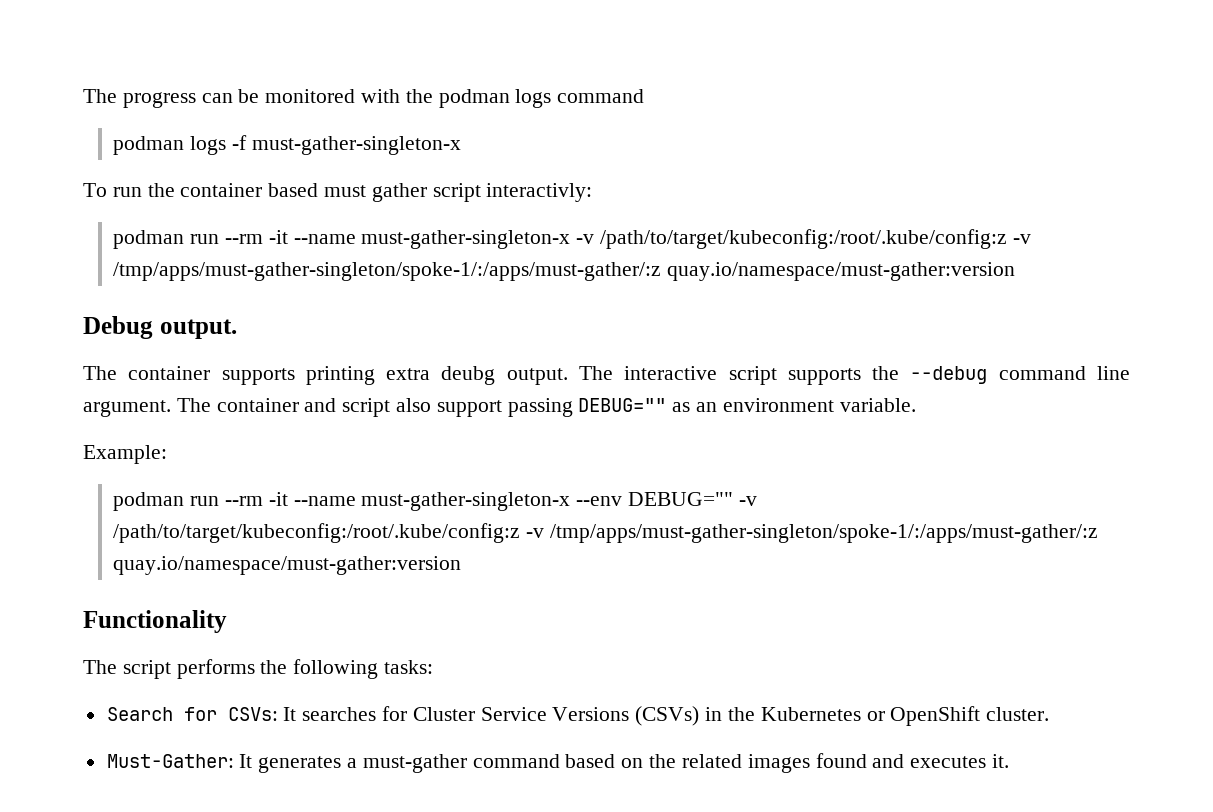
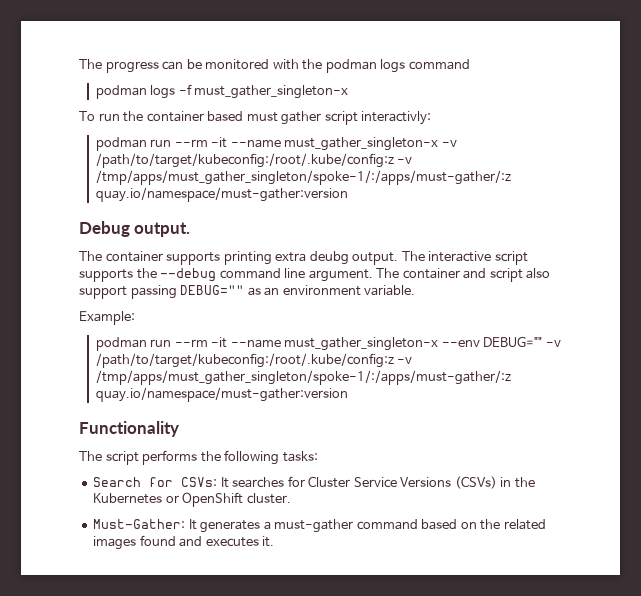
[251,136,461,155] must-gather-singleton-x -> [194,85,349,99] must_gather_singleton-x
[361,229,1031,249] [113,262,662,281] must-gather-singleton-x -v /path/to/target/kubeconfig:/root/.kube/config:z -v /tmp/apps/must-gather-singleton/spoke-1/:/apps/must-gather/:z -> [284,137,457,151] [95,153,413,168] [95,170,511,185] must_gather_singleton-x -v /path/to/target/kubeconfig:/root/.kube/config:z -v /tmp/apps/must_gather_singleton/spoke-1/:/apps/must-gather/:z
[361,492,571,511] must-gather-singleton-x -> [284,337,439,351] must_gather_singleton-x
[549,524,1098,543] /tmp/apps/must-gather-singleton/spoke-1/:/apps/must-gather/:z -> [95,370,511,385] /tmp/apps/must_gather_singleton/spoke-1/:/apps/must-gather/:z

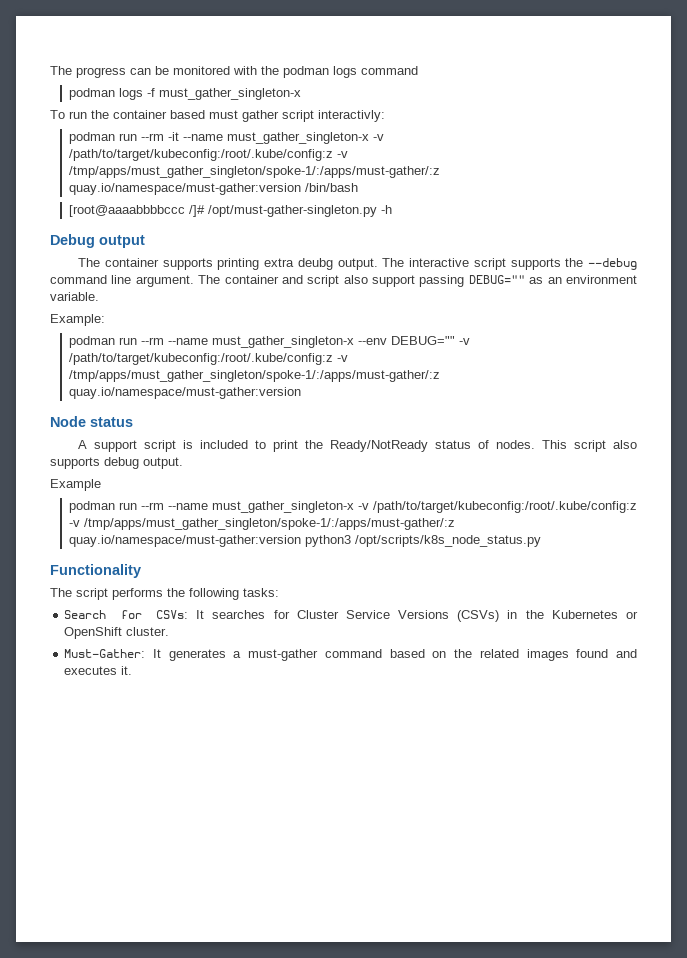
(348, 194) none -> [304,183,358,192] [68,205,392,217] /bin/bash // [root@aaaabbbbccc /]# /opt/must-gather-singleton.py -h
[134,222,191,237] output. -> [99,235,145,248] output
[211,337,228,348] -it -> (164, 341) none
(348, 394) none -> [50,416,133,427] [77,440,637,452] [50,457,183,469] [50,479,101,491] [68,501,637,513] [68,518,455,530] [68,535,541,547] // Node status // A support script is included to print the Ready/NotReady status of nodes. This script also supports debug output. // Example // podman run --rm --name must_gather_singleton-x -v /path/to/target/kubeconfig:/root/.kube/config:z -v /tmp/apps/must_gather_singleton/spoke-1/:/apps/must-gather/:z quay.io/namespace/must-gather:version python3 /opt/scripts/k8s_node_status.py

